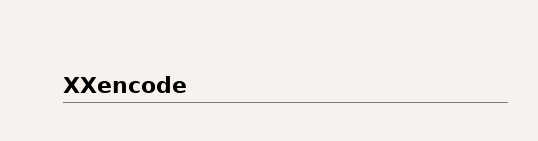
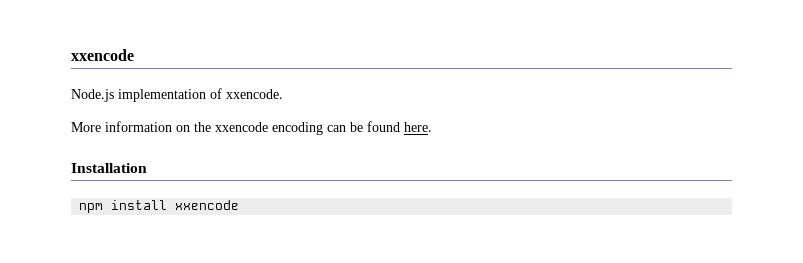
[63,76,187,93] XXencode -> [71,49,134,61] [71,88,283,102] [71,121,432,135] [71,163,147,173] [79,200,240,213] xxencode // Node.js implementation of xxencode. // More information on the xxencode encoding can be found here. // Installation // npm install xxencode

